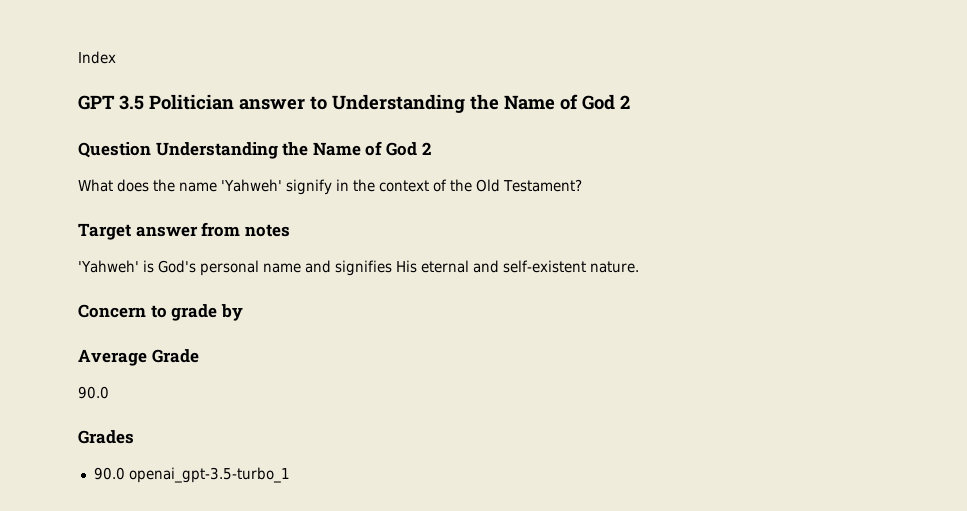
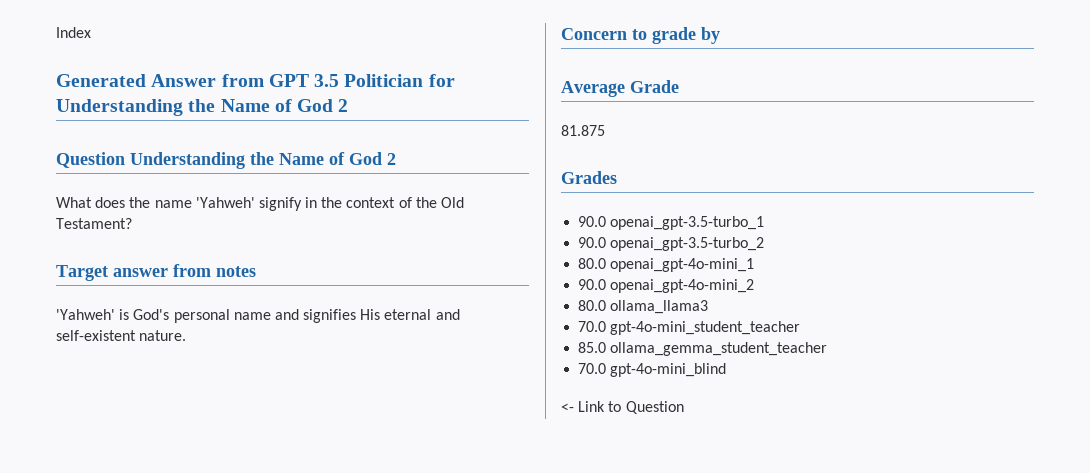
(116, 57) none -> [56,74,264,87] Generated Answer from
[239,96,327,110] answer to -> [428,74,455,87] for
[78,386,109,399] 90.0 -> [561,125,605,136] 81.875
(290, 475) none -> [578,237,765,251] [578,258,755,272] [578,279,755,293] [578,300,709,314] [578,321,801,335] [578,342,828,356] [578,363,727,377] [561,401,684,414] // 90.0 openai_gpt-3.5-turbo_2 // 80.0 openai_gpt-4o-mini_1 // 90.0 openai_gpt-4o-mini_2 // 80.0 ollama_llama3 // 70.0 gpt-4o-mini_student_teacher // 85.0 ollama_gemma_student_teacher // 70.0 gpt-4o-mini_blind // <- Link to Question

